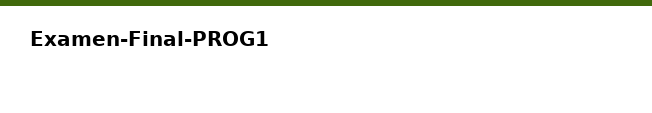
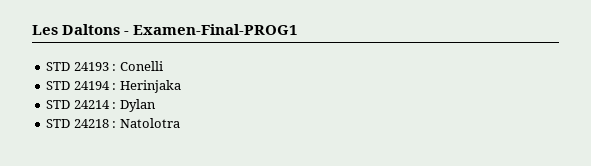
[30,31,269,46] Examen-Final-PROG1 -> [32,24,298,35] [46,61,163,71] [46,80,181,93] [46,99,156,112] [46,118,180,128] Les Daltons - Examen-Final-PROG1 // STD 24193 : Conelli // STD 24194 : Herinjaka // STD 24214 : Dylan // STD 24218 : Natolotra

